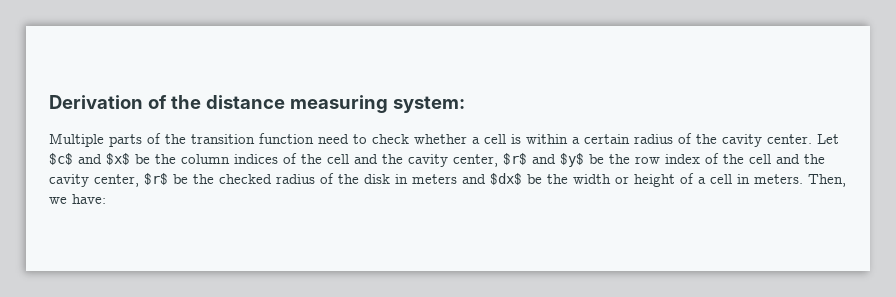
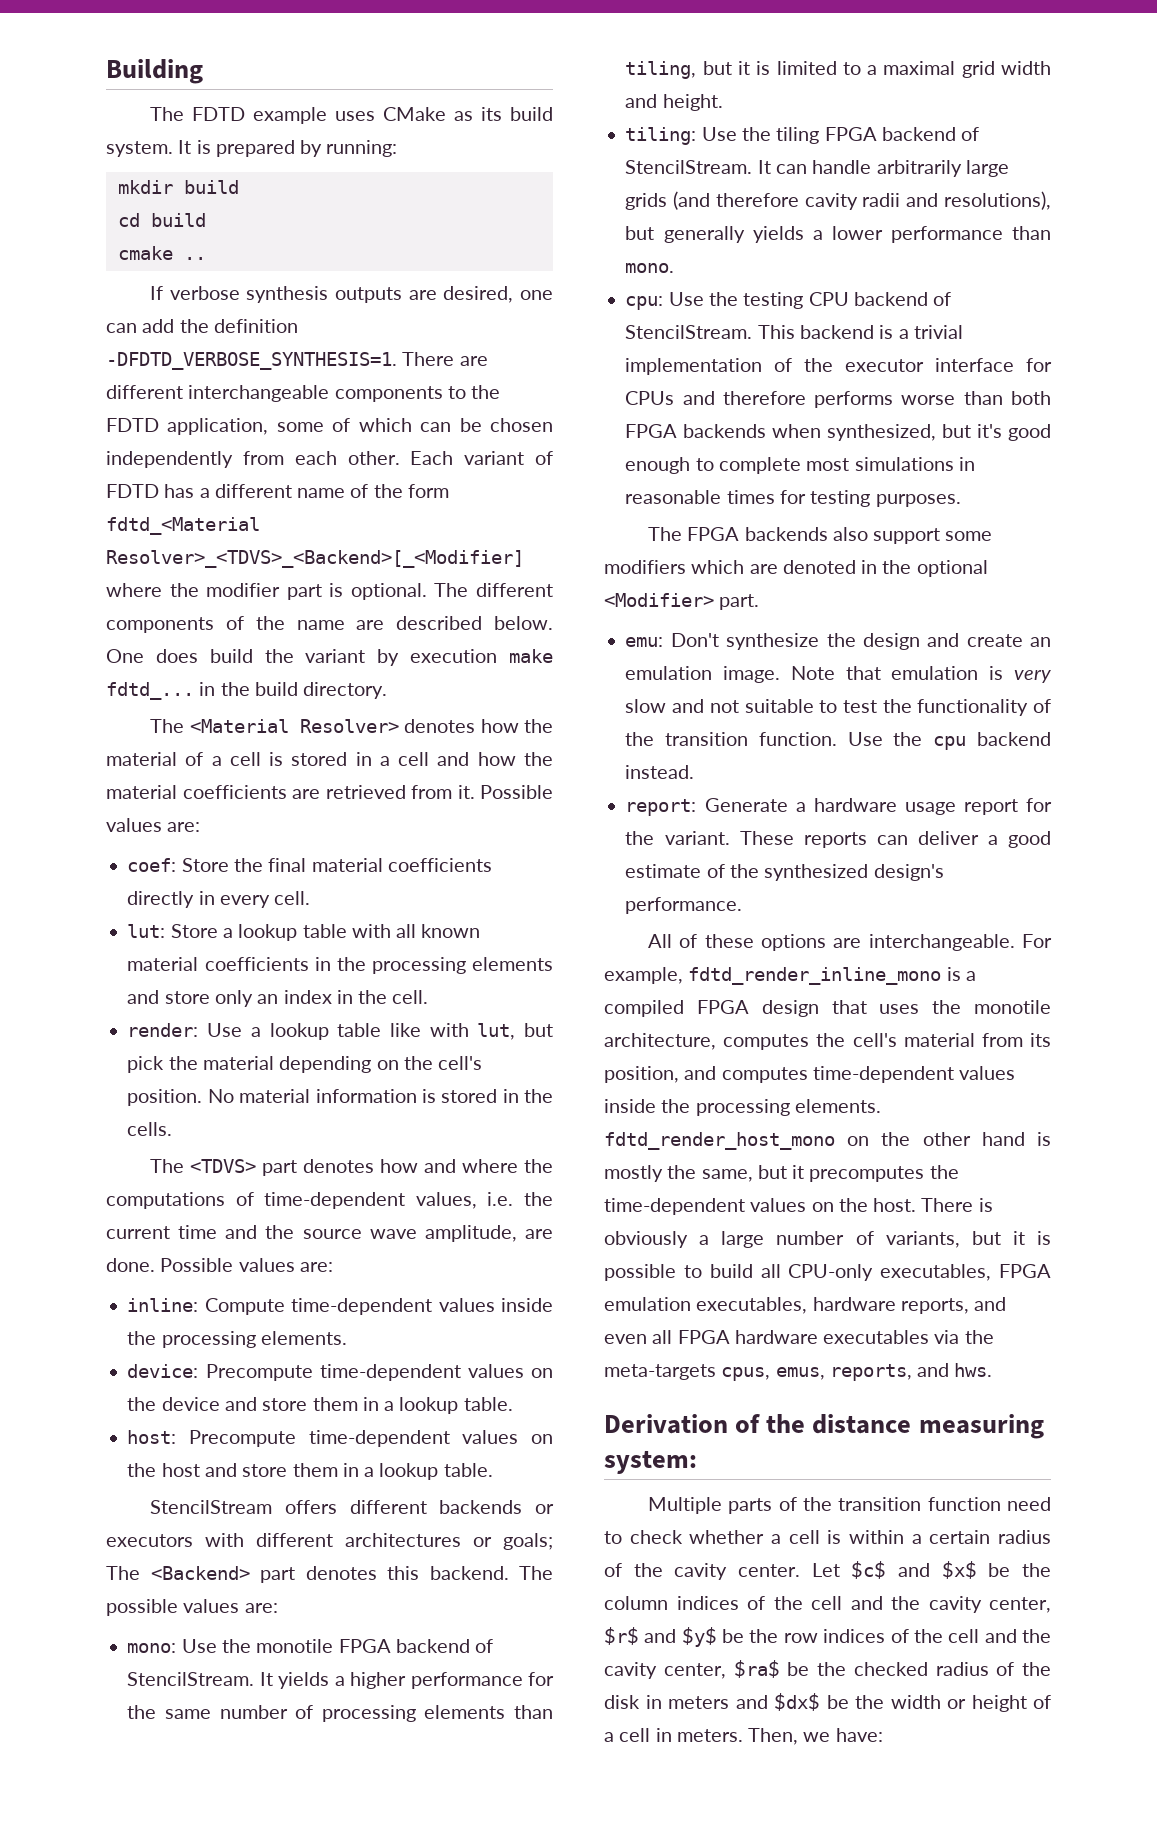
(49, 102) none -> [106,59,203,84] [150,107,553,124] [106,140,398,157] [117,180,239,194] [117,213,206,227] [117,246,206,260] [150,286,553,303] [106,319,298,333] [106,352,488,370] [106,385,501,402] [106,418,553,435] [106,451,553,468] [106,484,449,498] [106,517,260,535] [106,550,524,568] [106,583,553,600] [106,616,553,633] [106,649,553,666] [106,682,388,700] [150,719,553,733] [106,752,553,766] [106,785,553,799] [106,818,201,832] [127,858,492,872] [127,891,311,908] [127,924,481,941] [127,957,553,974] [127,990,429,1007] [127,1023,554,1040] [127,1056,483,1073] [127,1089,553,1106] [127,1122,173,1136] [150,1159,553,1176] [106,1192,553,1209] [106,1225,553,1242] [106,1258,333,1272] [127,1298,553,1315] [127,1331,347,1348] [127,1364,553,1381] [127,1397,513,1414] [127,1430,553,1447] [127,1463,493,1480] [150,1500,554,1514] [106,1533,553,1550] [106,1566,553,1583] [106,1599,278,1616] [127,1639,494,1653] [127,1672,554,1689] [127,1705,553,1722] [625,61,1051,79] [625,94,723,111] [625,127,980,145] [625,160,1009,177] [625,191,1051,210] [625,226,1051,243] [625,263,675,273] [625,292,952,310] [625,325,963,339] [625,358,1052,375] [625,391,1051,408] [625,424,1051,441] [625,457,975,474] [625,490,961,507] [648,527,993,544] [604,560,988,577] [604,593,760,610] [625,633,1051,650] [625,666,1051,683] [625,699,1051,716] [625,732,1051,750] [625,765,695,779] [625,798,1052,816] [625,831,1051,848] [625,864,944,881] [625,897,743,914] [648,934,1052,951] [604,967,976,985] [604,1000,1051,1017] [604,1033,1051,1050] [604,1066,1016,1083] [604,1099,881,1116] [604,1132,1051,1150] [604,1165,959,1182] [604,1198,993,1215] [604,1231,1051,1248] [604,1264,1051,1281] [604,1297,1007,1314] [604,1330,994,1344] [604,1363,993,1381] Building // The FDTD example uses CMake as its build system. It is prepared by running: // mkdir build // cd build // cmake .. // If verbose synthesis outputs are desired, one can add the definition -DFDTD_VERBOSE_SYNTHESIS=1. There are different interchangeable components to the FDTD application, some of which can be chosen independently from each other. Each variant of FDTD has a different name of the form fdtd_<Material Resolver>_<TDVS>_<Backend>[_<Modifier] where the modifier part is optional. The different components of the name are described below. One does build the variant by execution make fdtd_... in the build directory. // The <Material Resolver> denotes how the material of a cell is stored in a cell and how the material coefficients are retrieved from it. Possible values are: // coef: Store the final material coefficients directly in every cell. // lut: Store a lookup table with all known material coefficients in the processing elements and store only an index in the cell. // render: Use a lookup table like with lut, but pick the material depending on the cell's position. No material information is stored in the cells. // The <TDVS> part denotes how and where the computations of time-dependent values, i.e. the current time and the source wave amplitude, are done. Possible values are: // inline: Compute time-dependent values inside the processing elements. // device: Precompute time-dependent values on the device and store them in a lookup table. // host: Precompute time-dependent values on the host and store them in a lookup table. // StencilStream offers different backends or executors with different architectures or goals; The <Backend> part denotes this backend. The possible values are: // mono: Use the monotile FPGA backend of StencilStream. It yields a higher performance for the same number of processing elements than tiling, but it is limited to a maximal grid width and height. // tiling: Use the tiling FPGA backend of StencilStream. It can handle arbitrarily large grids (and therefore cavity radii and resolutions), but generally yields a lower performance than mono. // cpu: Use the testing CPU backend of StencilStream. This backend is a trivial implementation of the executor interface for CPUs and therefore performs worse than both FPGA backends when synthesized, but it's good enough to complete most simulations in reasonable times for testing purposes. // The FPGA backends also support some modifiers which are denoted in the optional <Modifier> part. // emu: Don't synthesize the design and create an emulation image. Note that emulation is very slow and not suitable to test the functionality of the transition function. Use the cpu backend instead. // report: Generate a hardware usage report for the variant. These reports can deliver a good estimate of the synthesized design's performance. // All of these options are interchangeable. For example, fdtd_render_inline_mono is a compiled FPGA design that uses the monotile architecture, computes the cell's material from its position, and computes time-dependent values inside the processing elements. fdtd_render_host_mono on the other hand is mostly the same, but it precomputes the time-dependent values on the host. There is obviously a large number of variants, but it is possible to build all CPU-only executables, FPGA emulation executables, hardware reports, and even all FPGA hardware executables via the meta-targets cpus, emus, reports, and hws. //
[665,153,825,164] [49,173,168,187] index of the cell and the cavity center, $r$ -> [823,1629,1051,1643] [604,1660,780,1679] indices of the cell and the cavity center, $ra$

